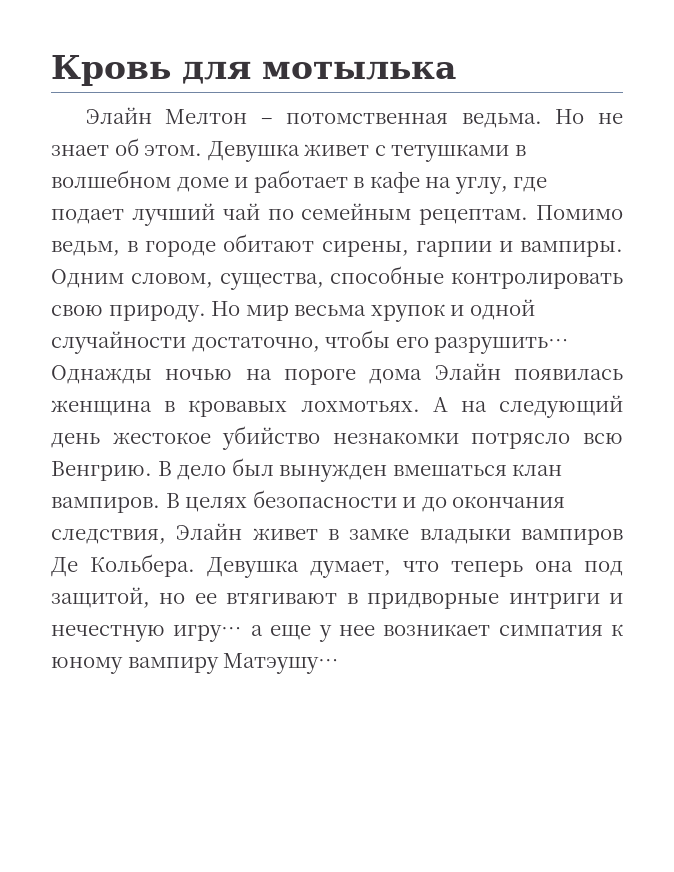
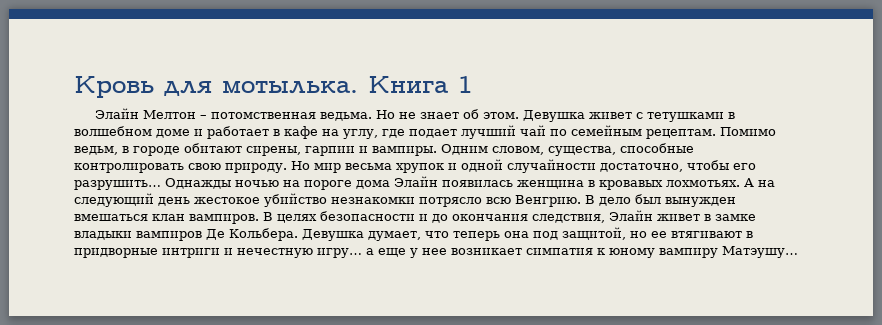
[262,61,456,80] мотылька -> [222,76,472,94] мотылька. Книга 1

